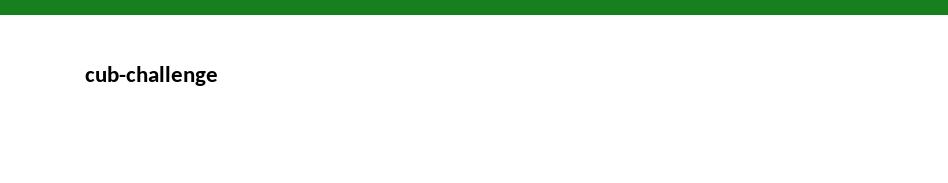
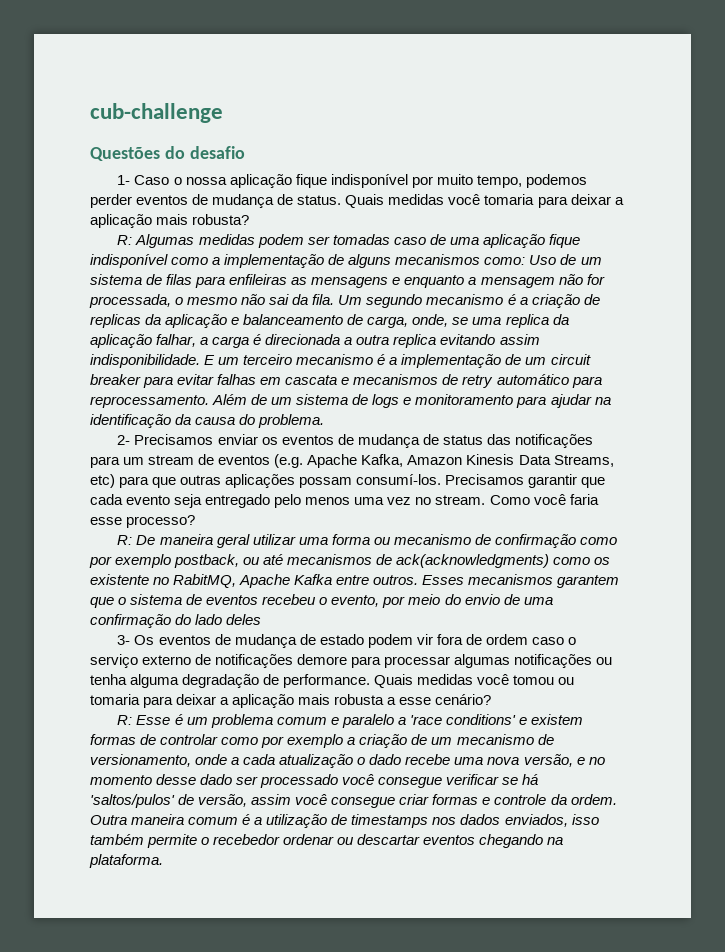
(218, 76) none -> [90,146,245,161] [117,174,587,188] [90,194,624,208] [90,214,250,228] [117,234,580,248] [90,254,602,268] [90,274,605,288] [89,294,600,308] [90,314,569,328] [90,334,540,348] [90,354,591,368] [90,374,602,388] [90,394,611,408] [90,414,325,428] [117,434,593,448] [90,454,614,468] [90,474,606,488] [90,494,599,508] [90,515,196,528] [117,534,617,548] [89,554,611,568] [90,574,620,588] [90,594,553,608] [90,614,262,628] [117,634,577,648] [90,654,613,668] [90,674,575,688] [90,694,492,708] [117,714,583,728] [90,734,554,748] [90,754,605,768] [90,774,539,788] [90,794,617,808] [90,814,599,828] [90,834,564,848] [89,854,163,868] // Questões do desafio // 1- Caso o nossa aplicação fique indisponível por muito tempo, podemos perder eventos de mudança de status. Quais medidas você tomaria para deixar a aplicação mais robusta? // R: Algumas medidas podem ser tomadas caso de uma aplicação fique indisponível como a implementação de alguns mecanismos como: Uso de um sistema de filas para enfileiras as mensagens e enquanto a mensagem não for processada, o mesmo não sai da fila. Um segundo mecanismo é a criação de replicas da aplicação e balanceamento de carga, onde, se uma replica da aplicação falhar, a carga é direcionada a outra replica evitando assim indisponibilidade. E um terceiro mecanismo é a implementação de um circuit breaker para evitar falhas em cascata e mecanismos de retry automático para reprocessamento. Além de um sistema de logs e monitoramento para ajudar na identificação da causa do problema. // 2- Precisamos enviar os eventos de mudança de status das notificações para um stream de eventos (e.g. Apache Kafka, Amazon Kinesis Data Streams, etc) para que outras aplicações possam consumí-los. Precisamos garantir que cada evento seja entregado pelo menos uma vez no stream. Como você faria esse processo? // R: De maneira geral utilizar uma forma ou mecanismo de confirmação como por exemplo postback, ou até mecanismos de ack(acknowledgments) como os existente no RabitMQ, Apache Kafka entre outros. Esses mecanismos garantem que o sistema de eventos recebeu o evento, por meio do envio de uma confirmação do lado deles // 3- Os eventos de mudança de estado podem vir fora de ordem caso o serviço externo de notificações demore para processar algumas notificações ou tenha alguma degradação de performance. Quais medidas você tomou ou tomaria para deixar a aplicação mais robusta a esse cenário? // R: Esse é um problema comum e paralelo a 'race conditions' e existem formas de controlar como por exemplo a criação de um mecanismo de versionamento, onde a cada atualização o dado recebe uma nova versão, e no momento desse dado ser processado você consegue verificar se há 'saltos/pulos' de versão, assim você consegue criar formas e controle da ordem. Outra maneira comum é a utilização de timestamps nos dados enviados, isso também permite o recebedor ordenar ou descartar eventos chegando na plataforma.

